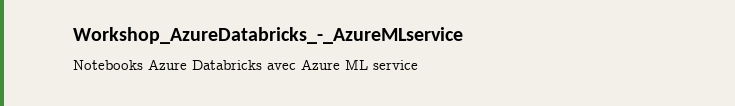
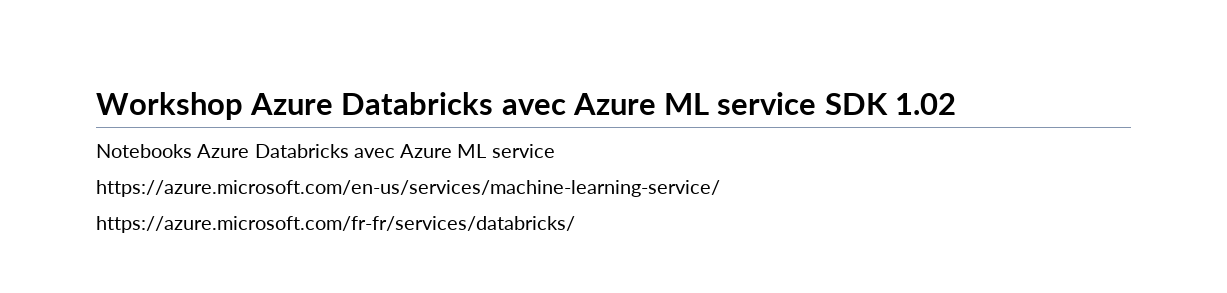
[73,27,463,44] Workshop_AzureDatabricks_-_AzureMLservice -> [96,92,956,120] Workshop Azure Databricks avec Azure ML service SDK 1.02
(418, 65) none -> [96,180,720,197] [96,216,575,233] // https://azure.microsoft.com/en-us/services/machine-learning-service/ // https://azure.microsoft.com/fr-fr/services/databricks/

